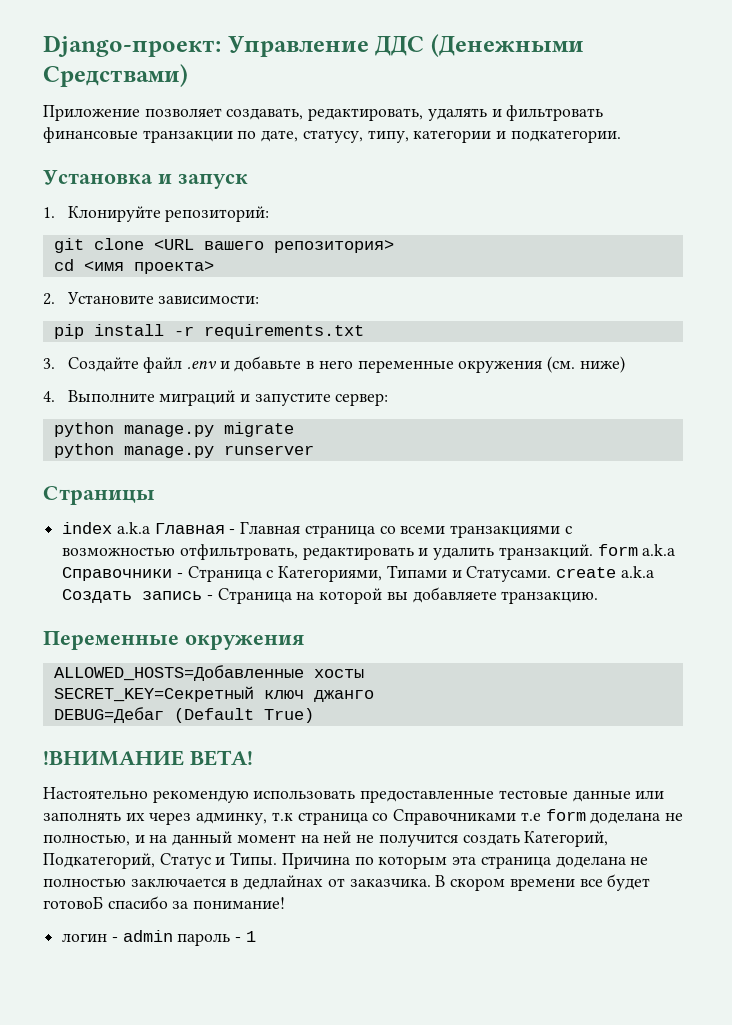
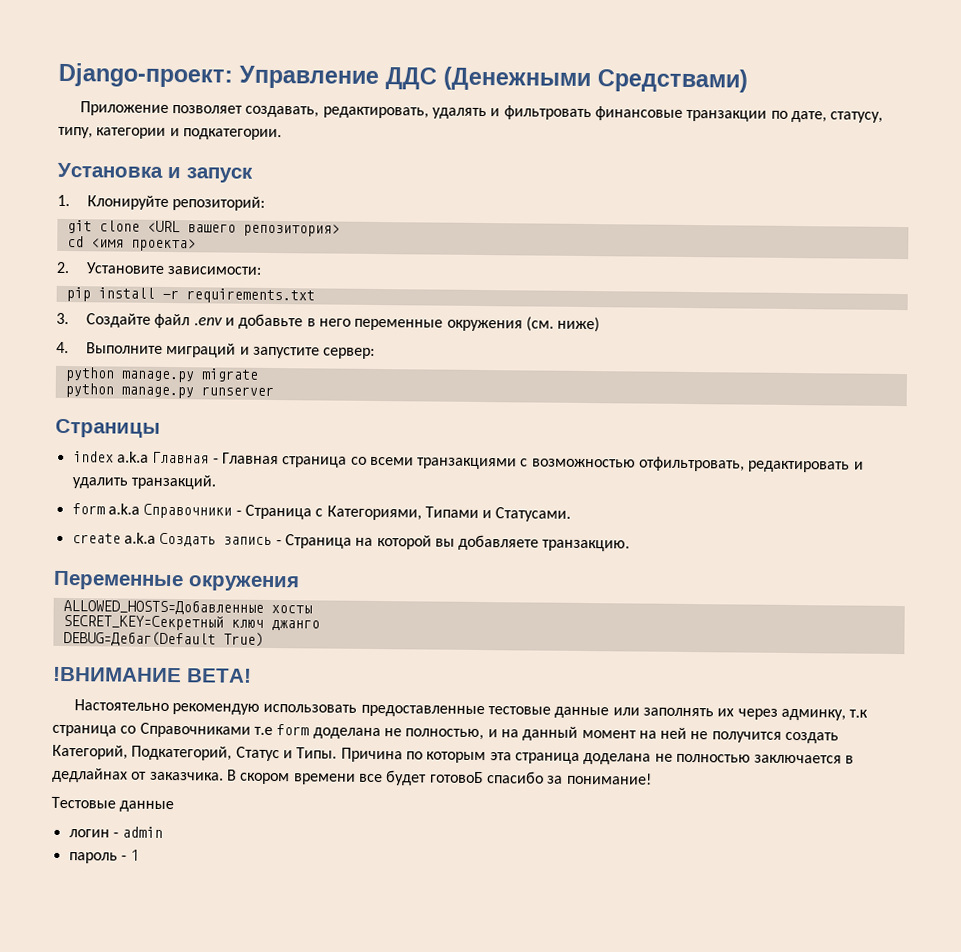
(593, 552) none -> (216, 482) //
(552, 574) none -> (572, 514) //
[53,707,254,723] DEBUG=Дебаг (Default -> [62,630,216,647] DEBUG=Дебаг(Default
(286, 903) none -> [51,796,175,813] // Тестовые данные
(173, 936) none -> (164, 832) //

